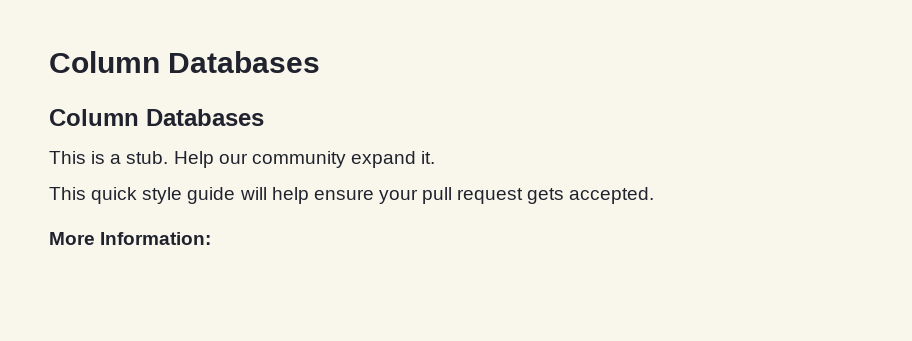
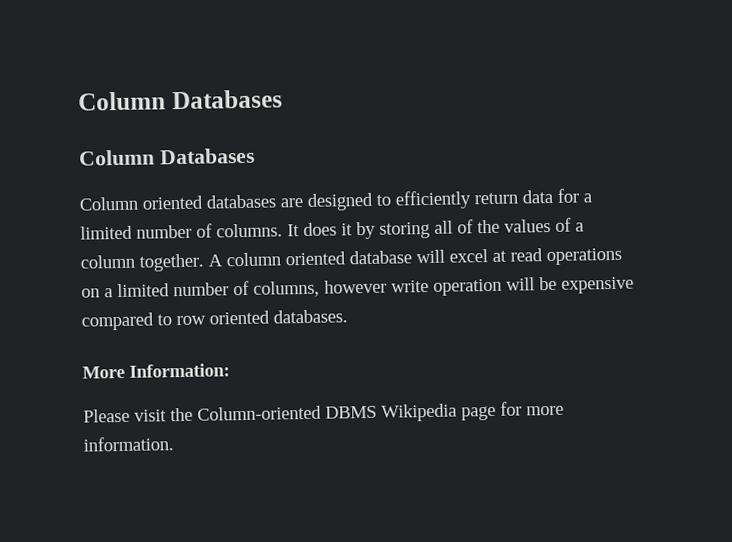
[49,151,436,168] [49,187,655,204] [49,232,212,245] This is a stub. Help our community expand it. // This quick style guide will help ensure your pull request gets accepted. // More Information: -> [79,188,592,211] [80,217,584,240] [80,247,622,272] [81,276,634,298] [81,309,348,331] [82,363,230,379] [83,401,564,423] [83,436,174,452] Column oriented databases are designed to efficiently return data for a limited number of columns. It does it by storing all of the values of a column together. A column oriented database will excel at read operations on a limited number of columns, however write operation will be expensive compared to row oriented databases. // More Information: // Please visit the Column-oriented DBMS Wikipedia page for more information.

